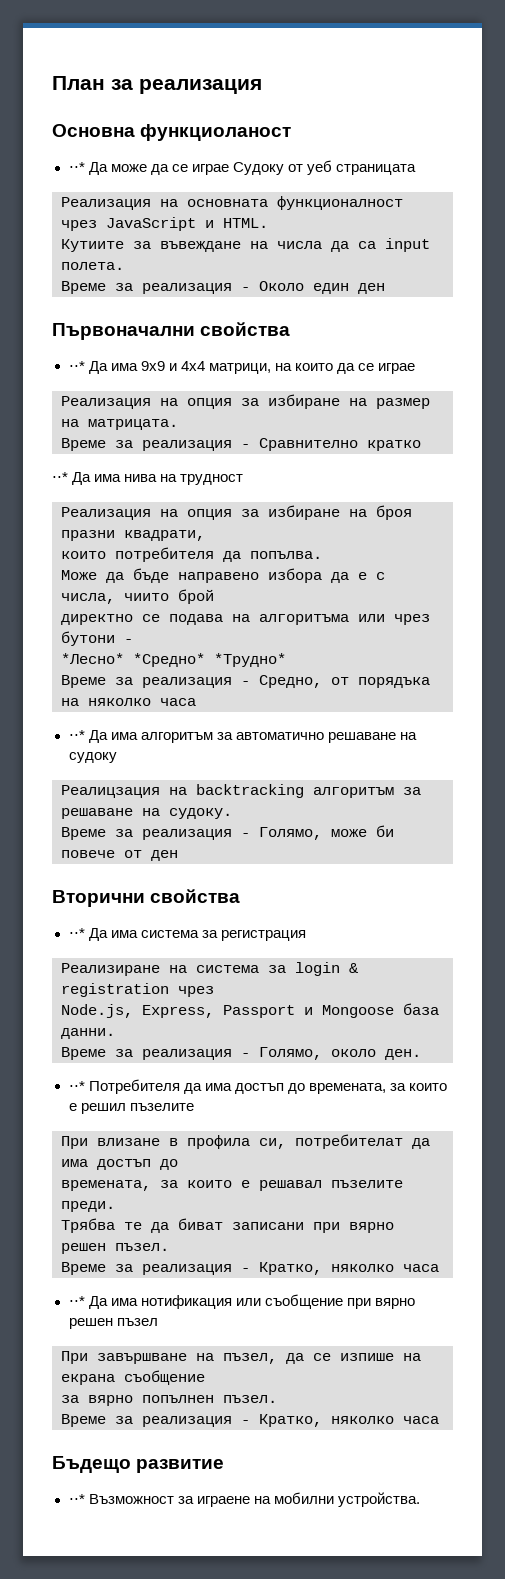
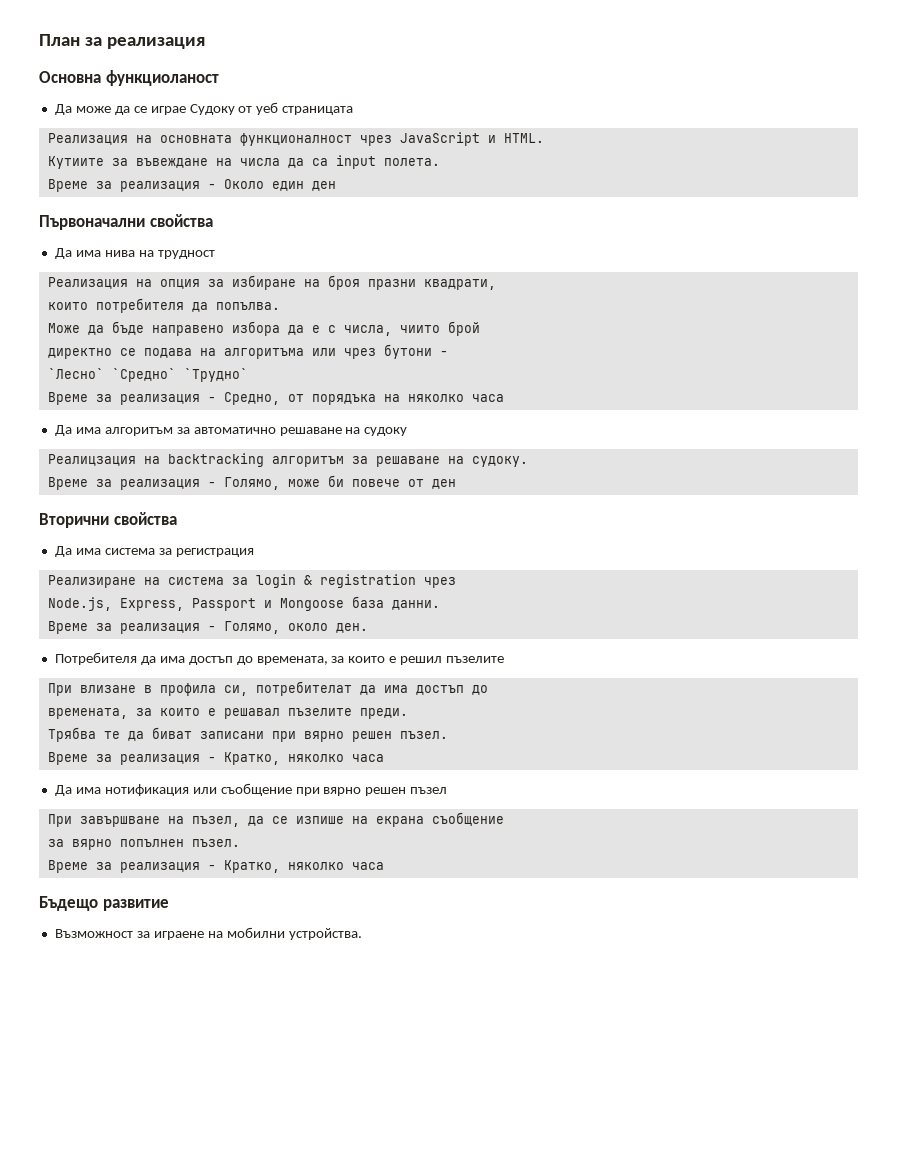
[68,162,85,172] ⋅⋅* -> (219, 78) none
[68,361,416,374] [61,394,430,409] [61,419,178,430] [61,438,421,451] [52,472,68,482] ⋅⋅* Да има 9х9 и 4х4 матрици, на които да се играе // Реализация на опция за избиране на размер на матрицата. // Време за реализация - Сравнително кратко // ⋅⋅* -> (213, 220) none
[61,653,286,667] *Лесно* *Средно* *Трудно* -> [47,368,248,382] `Лесно` `Средно` `Трудно`
[68,730,85,740] ⋅⋅* -> (504, 398) none
[68,928,85,938] ⋅⋅* -> (177, 518) none
[68,1081,85,1091] ⋅⋅* -> (368, 628) none
[68,1296,85,1306] ⋅⋅* -> (384, 758) none
[68,1494,85,1504] ⋅⋅* -> (169, 905) none

